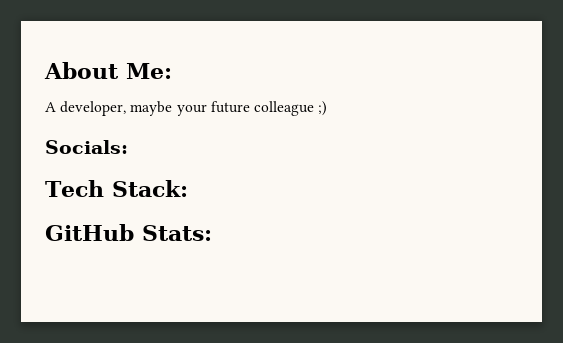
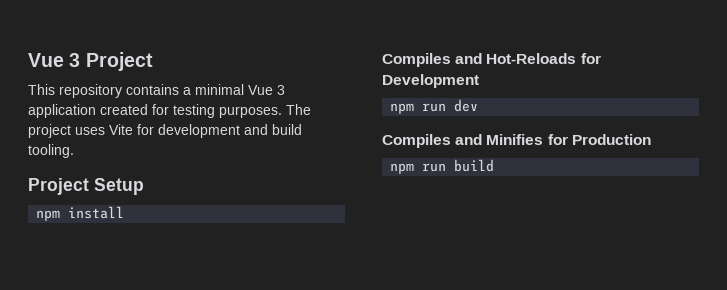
[44,62,172,79] [45,101,328,116] [45,140,128,154] [45,180,188,197] [45,224,212,241] About Me: // A developer, maybe your future colleague ;) // Socials: // Tech Stack: // GitHub Stats: -> [28,52,153,71] [28,84,285,98] [28,104,311,118] [28,124,302,138] [28,144,74,158] [28,178,144,195] [36,206,125,221] [382,53,601,67] [382,74,479,88] [390,99,479,114] [382,134,651,148] [390,159,495,174] Vue 3 Project // This repository contains a minimal Vue 3 application created for testing purposes. The project uses Vite for development and build tooling. // Project Setup // npm install // Compiles and Hot-Reloads for Development // npm run dev // Compiles and Minifies for Production // npm run build

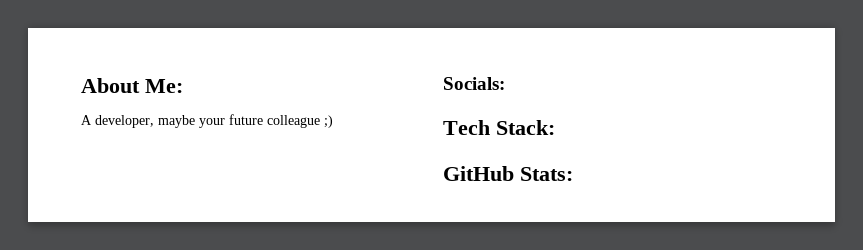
[28,52,153,71] [28,84,285,98] [28,104,311,118] [28,124,302,138] [28,144,74,158] [28,178,144,195] [36,206,125,221] [382,53,601,67] [382,74,479,88] [390,99,479,114] [382,134,651,148] [390,159,495,174] Vue 3 Project // This repository contains a minimal Vue 3 application created for testing purposes. The project uses Vite for development and build tooling. // Project Setup // npm install // Compiles and Hot-Reloads for Development // npm run dev // Compiles and Minifies for Production // npm run build -> [81,78,183,93] [81,114,333,128] [443,77,505,90] [443,120,555,135] [443,166,573,181] About Me: // A developer, maybe your future colleague ;) // Socials: // Tech Stack: // GitHub Stats:

